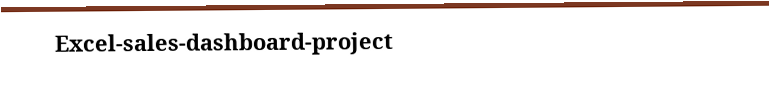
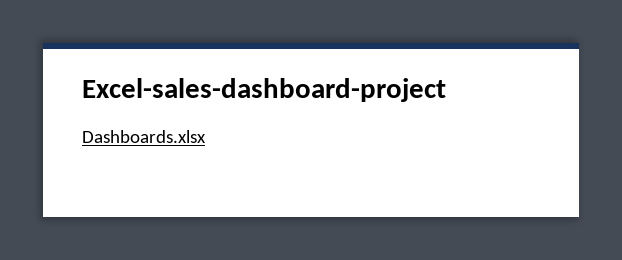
(393, 44) none -> [82,130,206,143] // Dashboards.xlsx

